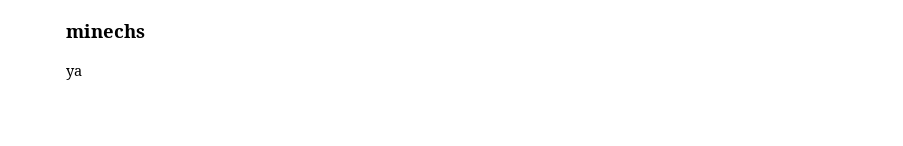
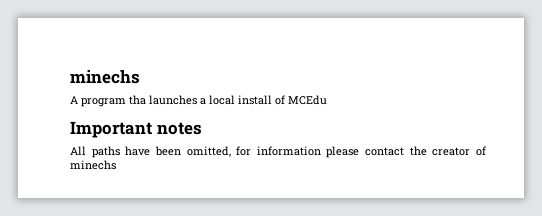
[66,68,82,80] ya -> [70,95,327,107] [70,121,202,138] [70,146,486,158] [70,160,116,170] A program tha launches a local install of MCEdu // Important notes // All paths have been omitted, for information please contact the creator of minechs

